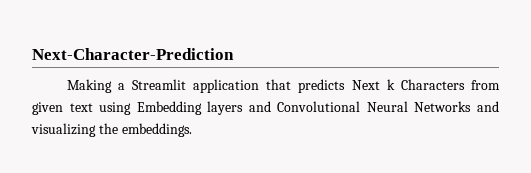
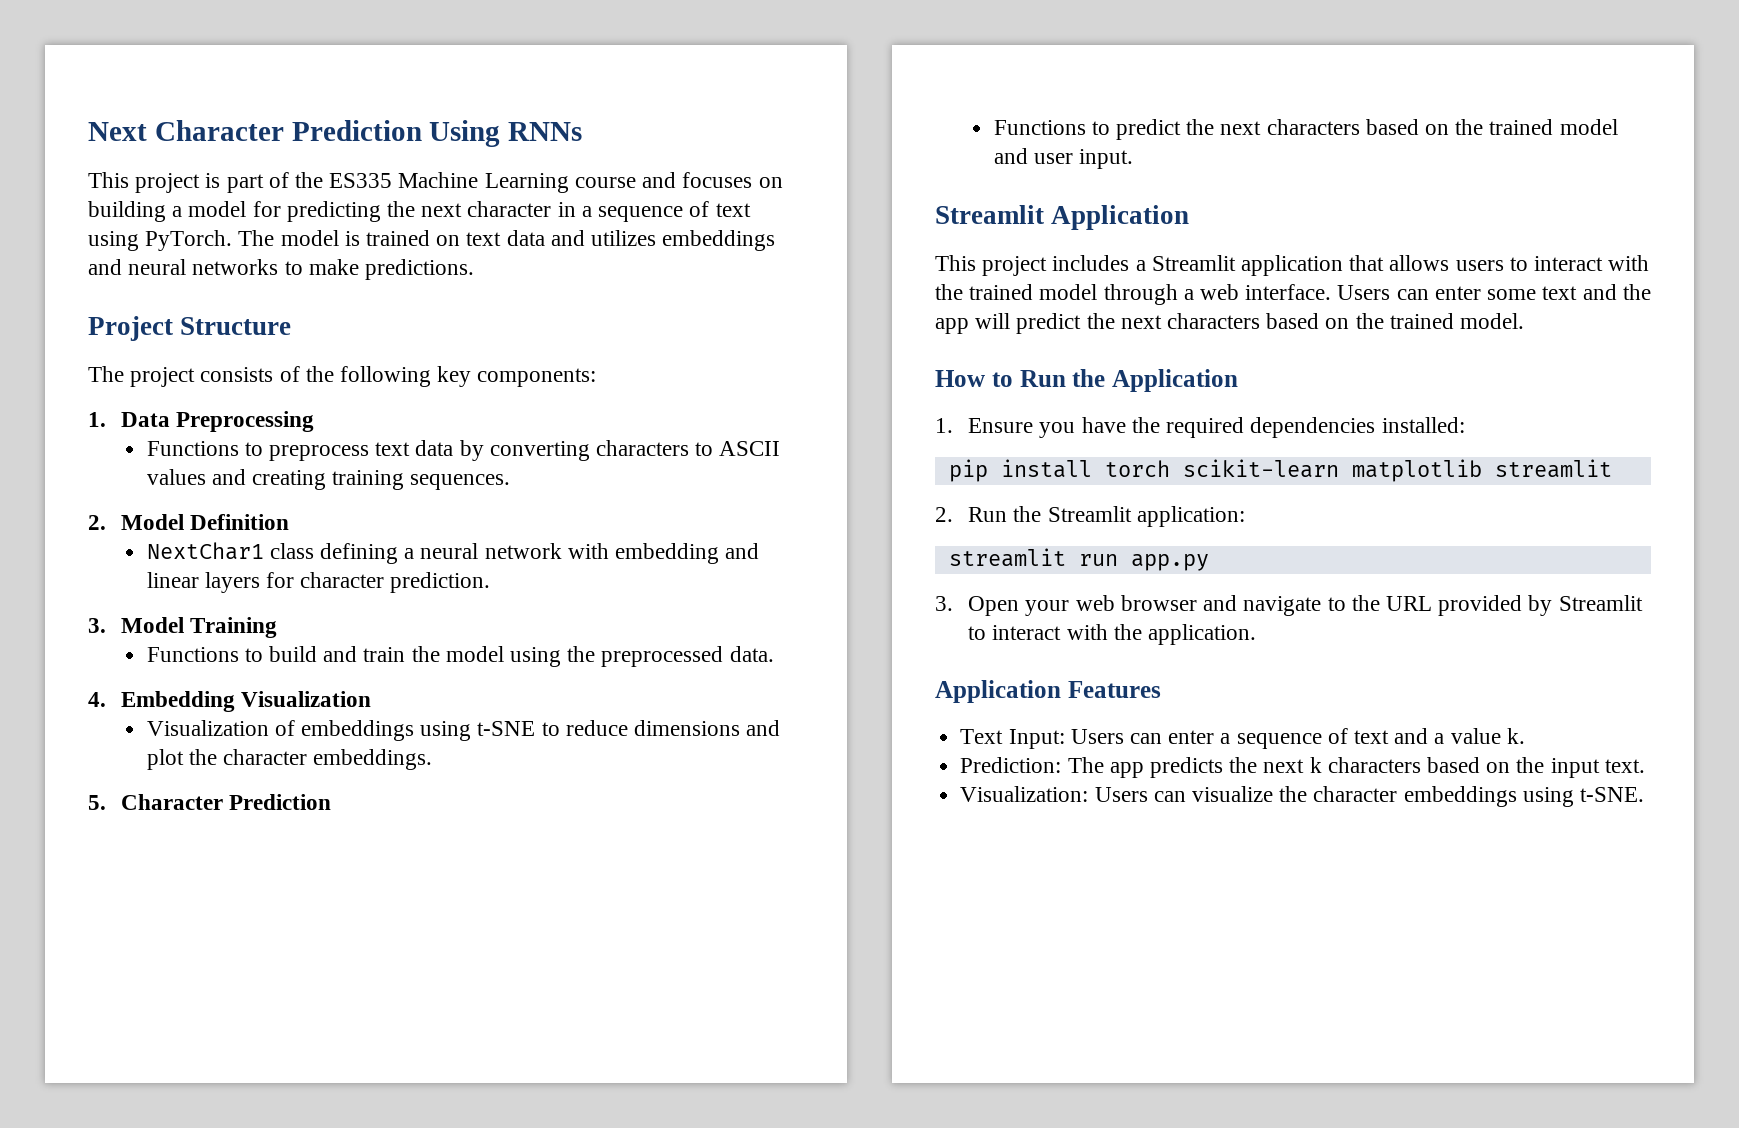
[32,48,234,60] [66,79,500,93] [32,101,499,115] [31,123,192,137] Next-Character-Prediction // Making a Streamlit application that predicts Next k Characters from given text using Embedding layers and Convolutional Neural Networks and visualizing the embeddings. -> [88,120,583,147] [88,172,783,193] [88,201,751,222] [88,230,776,251] [88,259,475,280] [88,316,292,341] [88,366,597,387] [88,411,315,432] [146,440,781,461] [146,469,511,490] [88,514,290,530] [146,542,760,564] [146,572,491,593] [88,617,278,638] [146,646,774,667] [88,691,372,712] [146,720,781,741] [146,749,433,770] [88,794,332,810] [993,119,1618,140] [993,148,1133,169] [935,205,1190,230] [935,255,1650,276] [935,284,1651,305] [935,313,1525,334] [935,369,1238,392] [935,417,1465,438] [948,459,1612,482] [935,506,1245,527] [948,548,1209,571] [935,595,1643,616] [968,624,1257,645] [935,680,1161,703] [960,728,1525,749] [960,757,1645,778] [960,786,1644,807] Next Character Prediction Using RNNs // This project is part of the ES335 Machine Learning course and focuses on building a model for predicting the next character in a sequence of text using PyTorch. The model is trained on text data and utilizes embeddings and neural networks to make predictions. // Project Structure // The project consists of the following key components: // 1. Data Preprocessing // Functions to preprocess text data by converting characters to ASCII values and creating training sequences. // 2. Model Definition // NextChar1 class defining a neural network with embedding and linear layers for character prediction. // 3. Model Training // Functions to build and train the model using the preprocessed data. // 4. Embedding Visualization // Visualization of embeddings using t-SNE to reduce dimensions and plot the character embeddings. // 5. Character Prediction // Functions to predict the next characters based on the trained model and user input. // Streamlit Application // This project includes a Streamlit application that allows users to interact with the trained model through a web interface. Users can enter some text and the app will predict the next characters based on the trained model. // How to Run the Application // 1. Ensure you have the required dependencies installed: // pip install torch scikit-learn matplotlib streamlit // 2. Run the Streamlit application: // streamlit run app.py // 3. Open your web browser and navigate to the URL provided by Streamlit to interact with the application. // Application Features // Text Input: Users can enter a sequence of text and a value k. // Prediction: The app predicts the next k characters based on the input text. // Visualization: Users can visualize the character embeddings using t-SNE.

